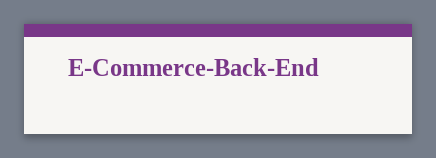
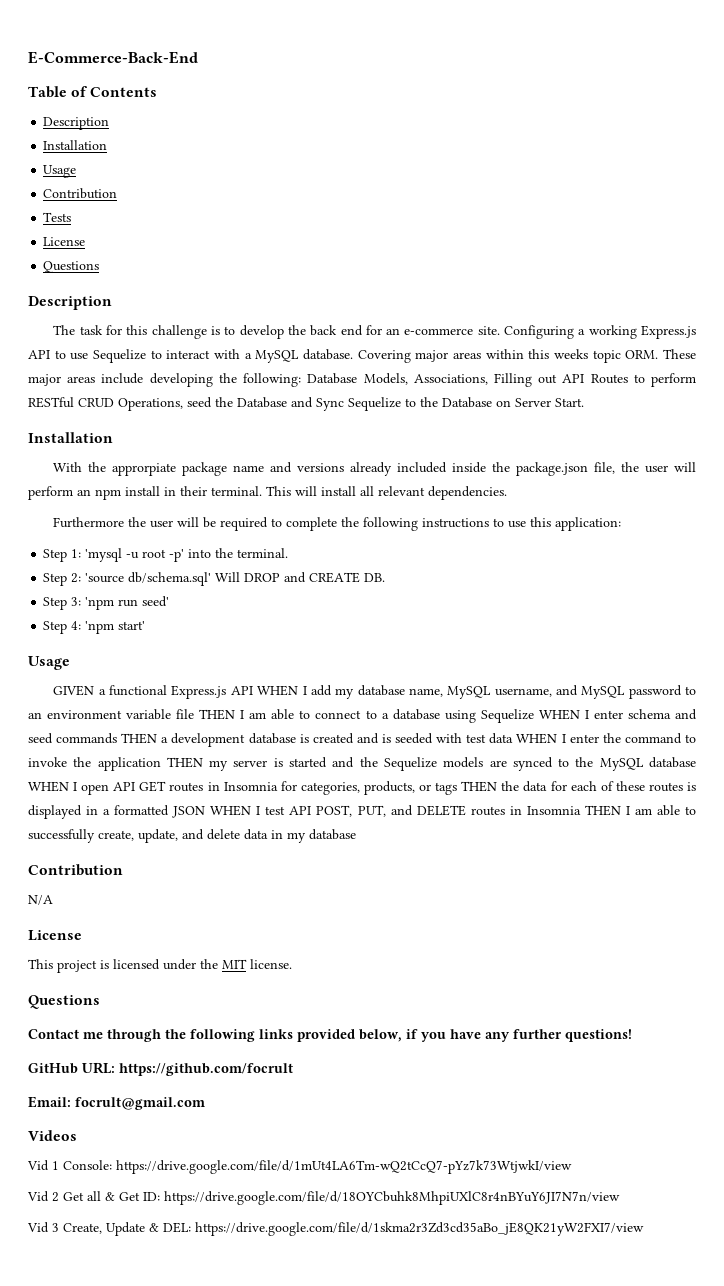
(319, 67) none -> [28,86,158,98] [43,117,110,130] [43,140,108,150] [43,165,77,178] [43,188,118,199] [43,212,72,222] [43,237,86,246] [43,261,100,273] [28,296,112,310] [53,325,696,339] [28,349,696,363] [28,373,696,387] [28,397,584,411] [28,432,113,443] [53,462,696,476] [28,486,507,500] [53,517,622,531] [43,548,289,562] [43,572,386,586] [43,596,170,610] [43,621,146,634] [28,656,70,670] [53,685,696,699] [28,709,697,723] [28,733,696,747] [28,757,696,771] [28,781,696,795] [28,805,696,819] [28,829,356,843] [28,864,123,876] [28,895,53,905] [28,930,82,941] [28,959,292,973] [28,995,100,1009] [28,1029,632,1042] [28,1062,293,1076] [28,1096,205,1110] [28,1130,77,1141] [27,1160,572,1174] [27,1191,620,1205] [27,1222,644,1236] // Table of Contents // Description // Installation // Usage // Contribution // Tests // License // Questions // Description // The task for this challenge is to develop the back end for an e-commerce site. Configuring a working Express.js API to use Sequelize to interact with a MySQL database. Covering major areas within this weeks topic ORM. These major areas include developing the following: Database Models, Associations, Filling out API Routes to perform RESTful CRUD Operations, seed the Database and Sync Sequelize to the Database on Server Start. // Installation // With the approrpiate package name and versions already included inside the package.json file, the user will perform an npm install in their terminal. This will install all relevant dependencies. // Furthermore the user will be required to complete the following instructions to use this application: // Step 1: 'mysql -u root -p' into the terminal. // Step 2: 'source db/schema.sql' Will DROP and CREATE DB. // Step 3: 'npm run seed' // Step 4: 'npm start' // Usage // GIVEN a functional Express.js API WHEN I add my database name, MySQL username, and MySQL password to an environment variable file THEN I am able to connect to a database using Sequelize WHEN I enter schema and seed commands THEN a development database is created and is seeded with test data WHEN I enter the command to invoke the application THEN my server is started and the Sequelize models are synced to the MySQL database WHEN I open API GET routes in Insomnia for categories, products, or tags THEN the data for each of these routes is displayed in a formatted JSON WHEN I test API POST, PUT, and DELETE routes in Insomnia THEN I am able to successfully create, update, and delete data in my database // Contribution // N/A // License // This project is licensed under the MIT license. // Questions // Contact me through the following links provided below, if you have any further questions! // GitHub URL: https://github.com/focrult // Email: focrult@gmail.com // Videos // Vid 1 Console: https://drive.google.com/file/d/1mUt4LA6Tm-wQ2tCcQ7-pYz7k73WtjwkI/view // Vid 2 Get all & Get ID: https://drive.google.com/file/d/18OYCbuhk8MhpiUXlC8r4nBYuY6JI7N7n/view // Vid 3 Create, Update & DEL: https://drive.google.com/file/d/1skma2r3Zd3cd35aBo_jE8QK21yW2FXI7/view

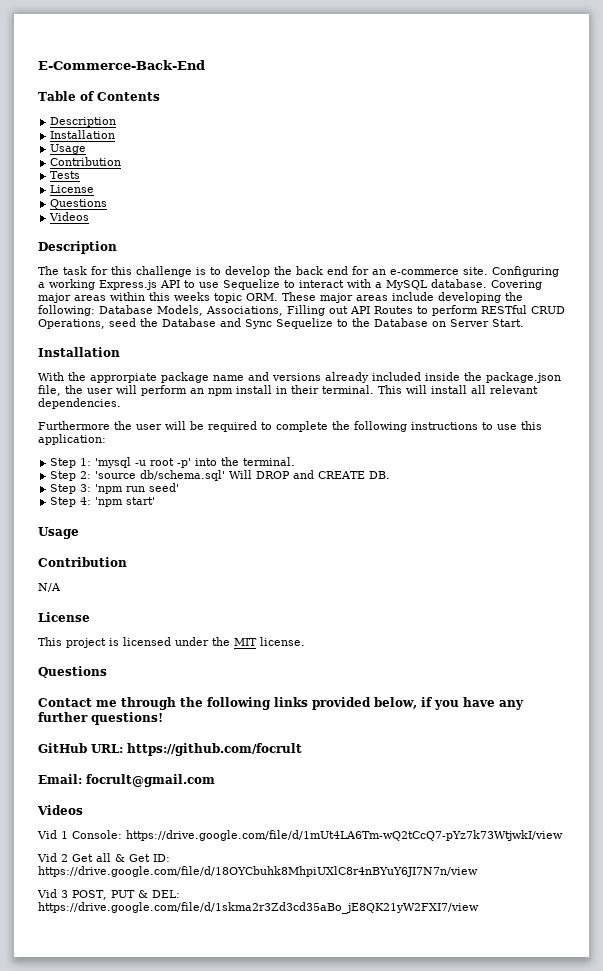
(100, 267) none -> [49,212,90,221] // Videos
[53,685,696,699] [28,709,697,723] [28,733,696,747] [28,757,696,771] [28,781,696,795] [28,805,696,819] [28,829,356,843] // GIVEN a functional Express.js API WHEN I add my database name, MySQL username, and MySQL password to an environment variable file THEN I am able to connect to a database using Sequelize WHEN I enter schema and seed commands THEN a development database is created and is seeded with test data WHEN I enter the command to invoke the application THEN my server is started and the Sequelize models are synced to the MySQL database WHEN I open API GET routes in Insomnia for categories, products, or tags THEN the data for each of these routes is displayed in a formatted JSON WHEN I test API POST, PUT, and DELETE routes in Insomnia THEN I am able to successfully create, update, and delete data in my database -> (79, 533) none
[63,1222,145,1236] Create, Update -> [72,890,135,900] POST, PUT

